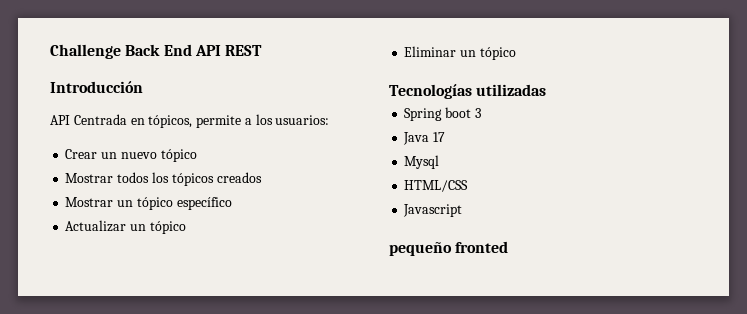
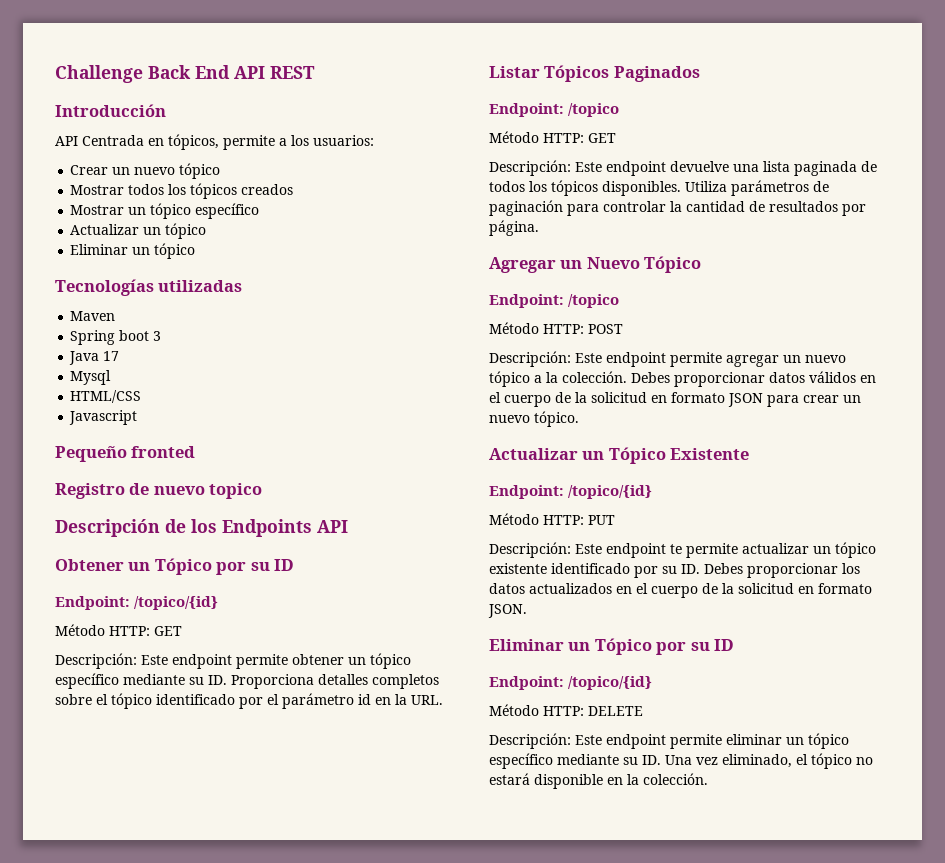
(547, 90) none -> [70,311,116,321] // Maven
[389,242,452,256] pequeño -> [55,446,127,462] Pequeño
(509, 247) none -> [55,483,263,499] [55,519,348,537] [55,558,295,575] [55,596,219,610] [55,624,182,636] [55,653,411,669] [55,673,439,689] [55,693,443,709] [489,65,700,82] [489,103,620,117] [489,131,616,143] [489,160,877,176] [489,180,829,196] [489,200,866,216] [489,220,539,236] [489,256,702,273] [489,294,620,308] [489,322,623,334] [489,351,846,367] [489,371,876,387] [489,392,861,407] [489,411,579,427] [489,447,750,464] [489,485,653,499] [489,513,615,525] [489,542,876,558] [489,563,860,578] [489,583,872,598] [488,604,527,618] [489,638,735,655] [489,676,653,690] [489,704,643,716] [489,733,849,749] [489,753,873,769] [489,773,708,789] // Registro de nuevo topico // Descripción de los Endpoints API // Obtener un Tópico por su ID // Endpoint: /topico/{id} // Método HTTP: GET // Descripción: Este endpoint permite obtener un tópico específico mediante su ID. Proporciona detalles completos sobre el tópico identificado por el parámetro id en la URL. // Listar Tópicos Paginados // Endpoint: /topico // Método HTTP: GET // Descripción: Este endpoint devuelve una lista paginada de todos los tópicos disponibles. Utiliza parámetros de paginación para controlar la cantidad de resultados por página. // Agregar un Nuevo Tópico // Endpoint: /topico // Método HTTP: POST // Descripción: Este endpoint permite agregar un nuevo tópico a la colección. Debes proporcionar datos válidos en el cuerpo de la solicitud en formato JSON para crear un nuevo tópico. // Actualizar un Tópico Existente // Endpoint: /topico/{id} // Método HTTP: PUT // Descripción: Este endpoint te permite actualizar un tópico existente identificado por su ID. Debes proporcionar los datos actualizados en el cuerpo de la solicitud en formato JSON. // Eliminar un Tópico por su ID // Endpoint: /topico/{id} // Método HTTP: DELETE // Descripción: Este endpoint permite eliminar un tópico específico mediante su ID. Una vez eliminado, el tópico no estará disponible en la colección.

